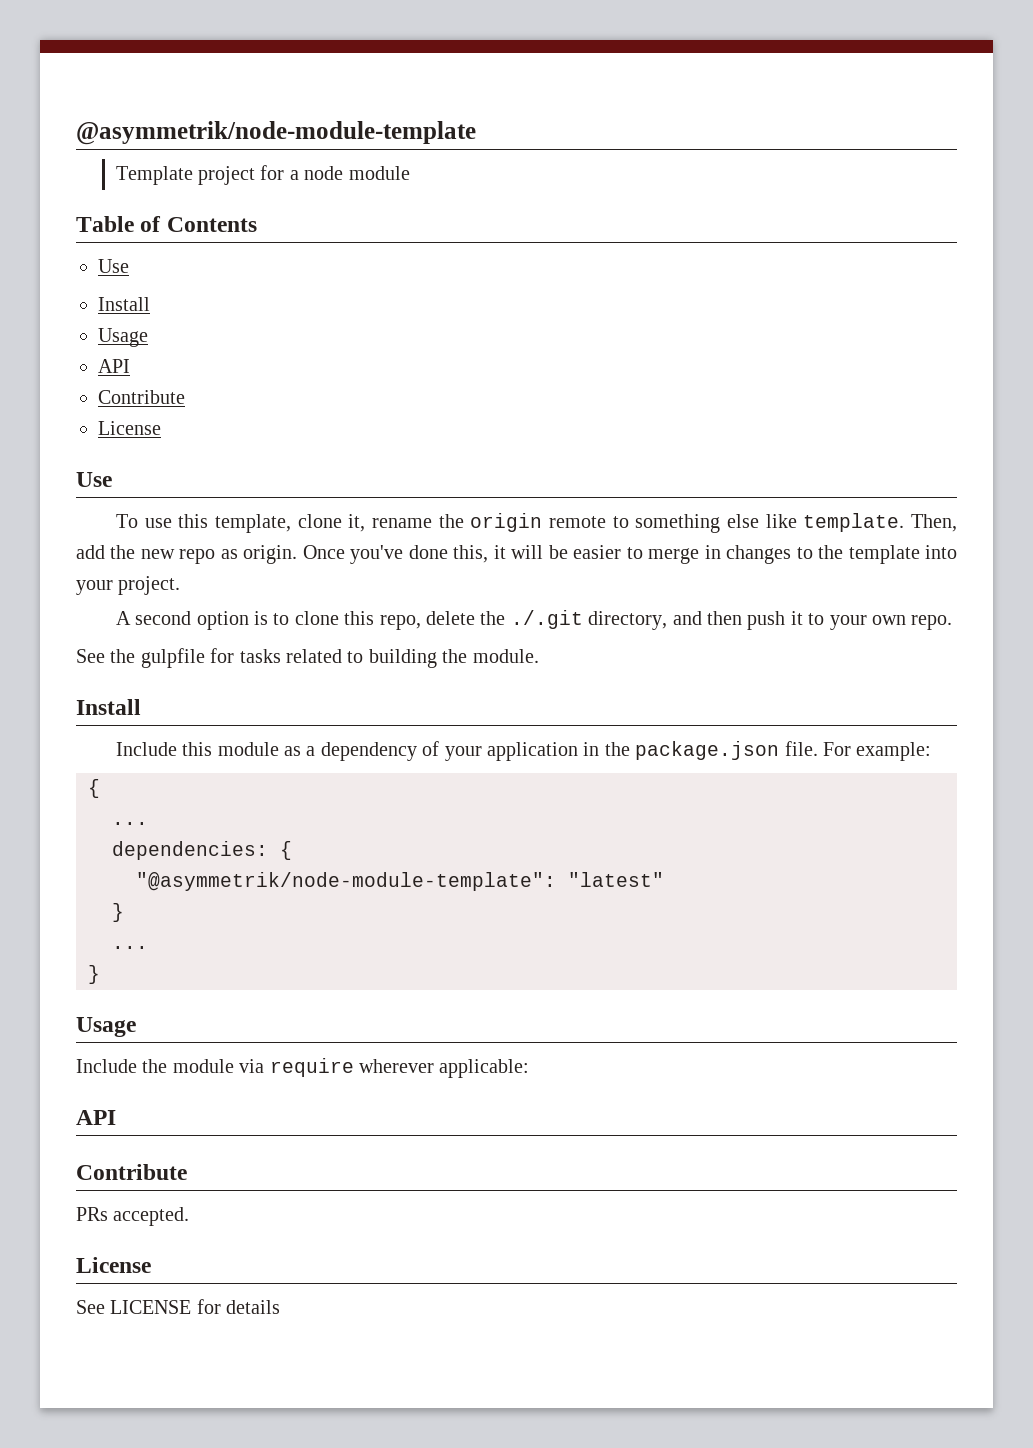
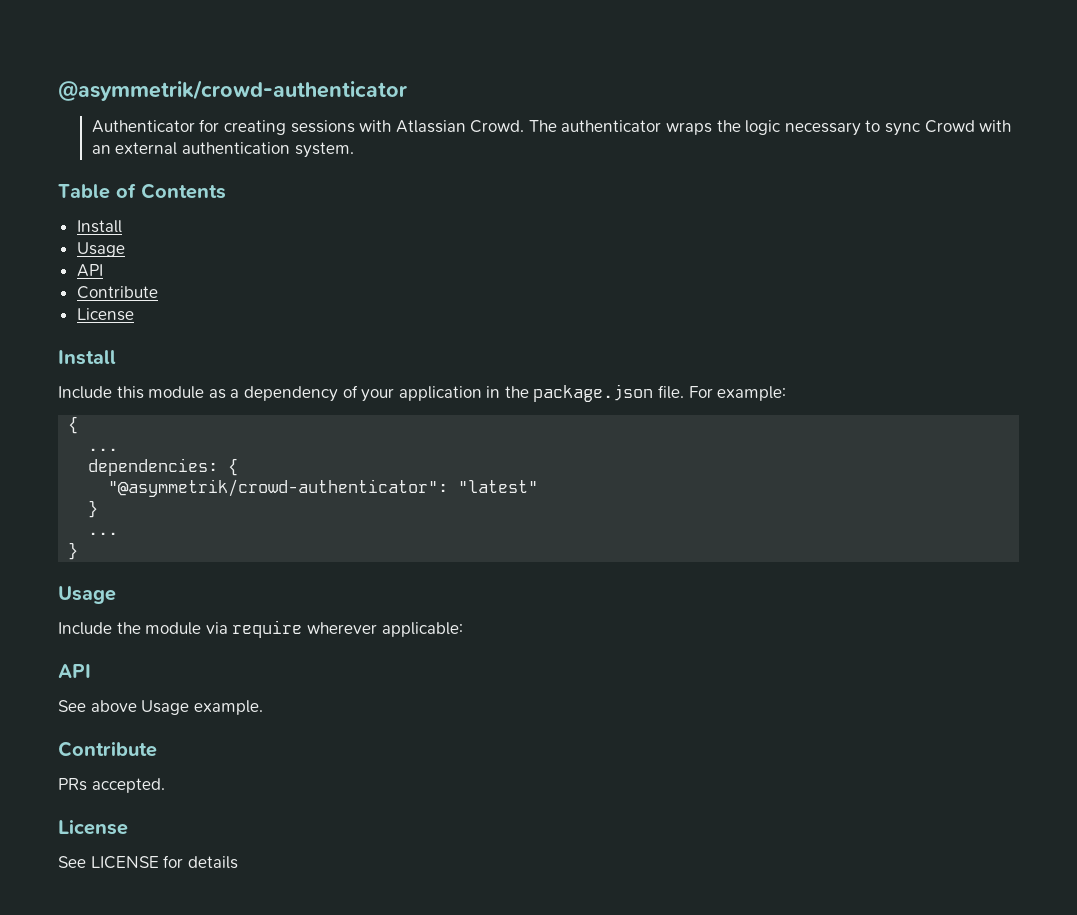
[76,121,476,145] [115,165,410,185] @asymmetrik/node-module-template // Template project for a node module -> [58,80,407,101] [91,119,1012,136] [91,142,354,158] @asymmetrik/crowd-authenticator // Authenticator for creating sessions with Atlassian Crowd. The authenticator wraps the logic necessary to sync Crowd with an external authentication system.
[98,259,129,273] // Use -> (226, 191) none
[76,472,112,487] [115,513,957,533] [76,545,958,564] [76,576,181,595] [115,610,953,630] [76,648,539,668] // Use // To use this template, clone it, rename the origin remote to something else like template. Then, add the new repo as origin. Once you've done this, it will be easier to merge in changes to the template into your project. // A second option is to clone this repo, delete the ./.git directory, and then push it to your own repo. // See the gulpfile for tasks related to building the module. -> (134, 314) none
[136,872,556,891] "@asymmetrik/node-module-template": -> [108,479,449,497] "@asymmetrik/crowd-authenticator":
(116, 1117) none -> [58,700,263,715] // See above Usage example.

